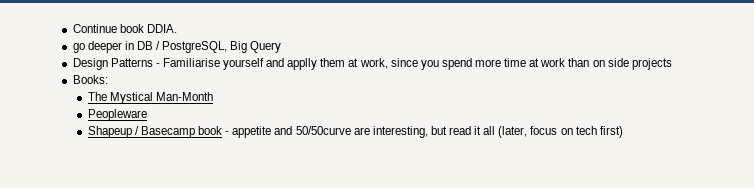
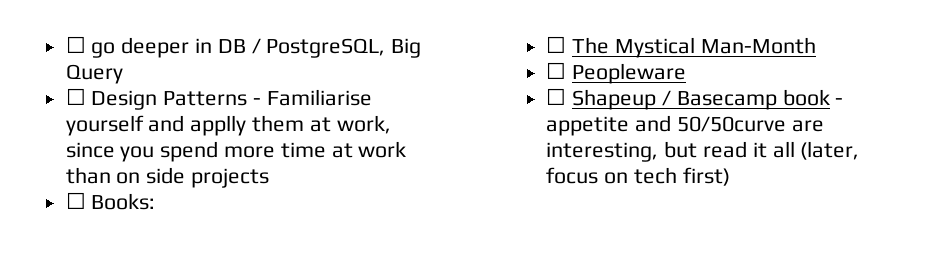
[72,24,177,33] Continue book DDIA. // -> [65,36,86,53] ☐
(282, 47) none -> [65,88,86,105] ☐
(672, 64) none -> [65,192,86,209] ☐
(108, 79) none -> [546,36,567,53] ☐
(214, 96) none -> [546,62,567,79] ☐
(147, 115) none -> [546,88,567,105] ☐

